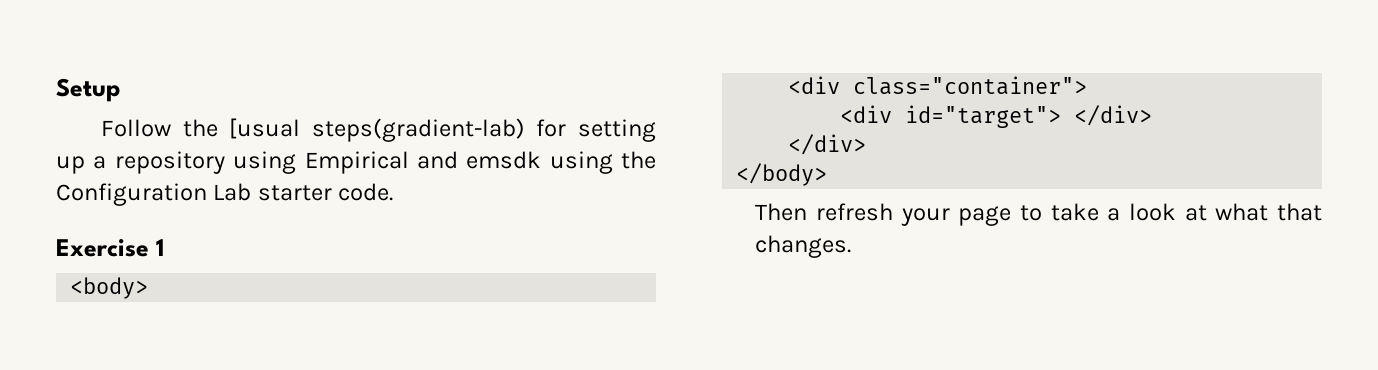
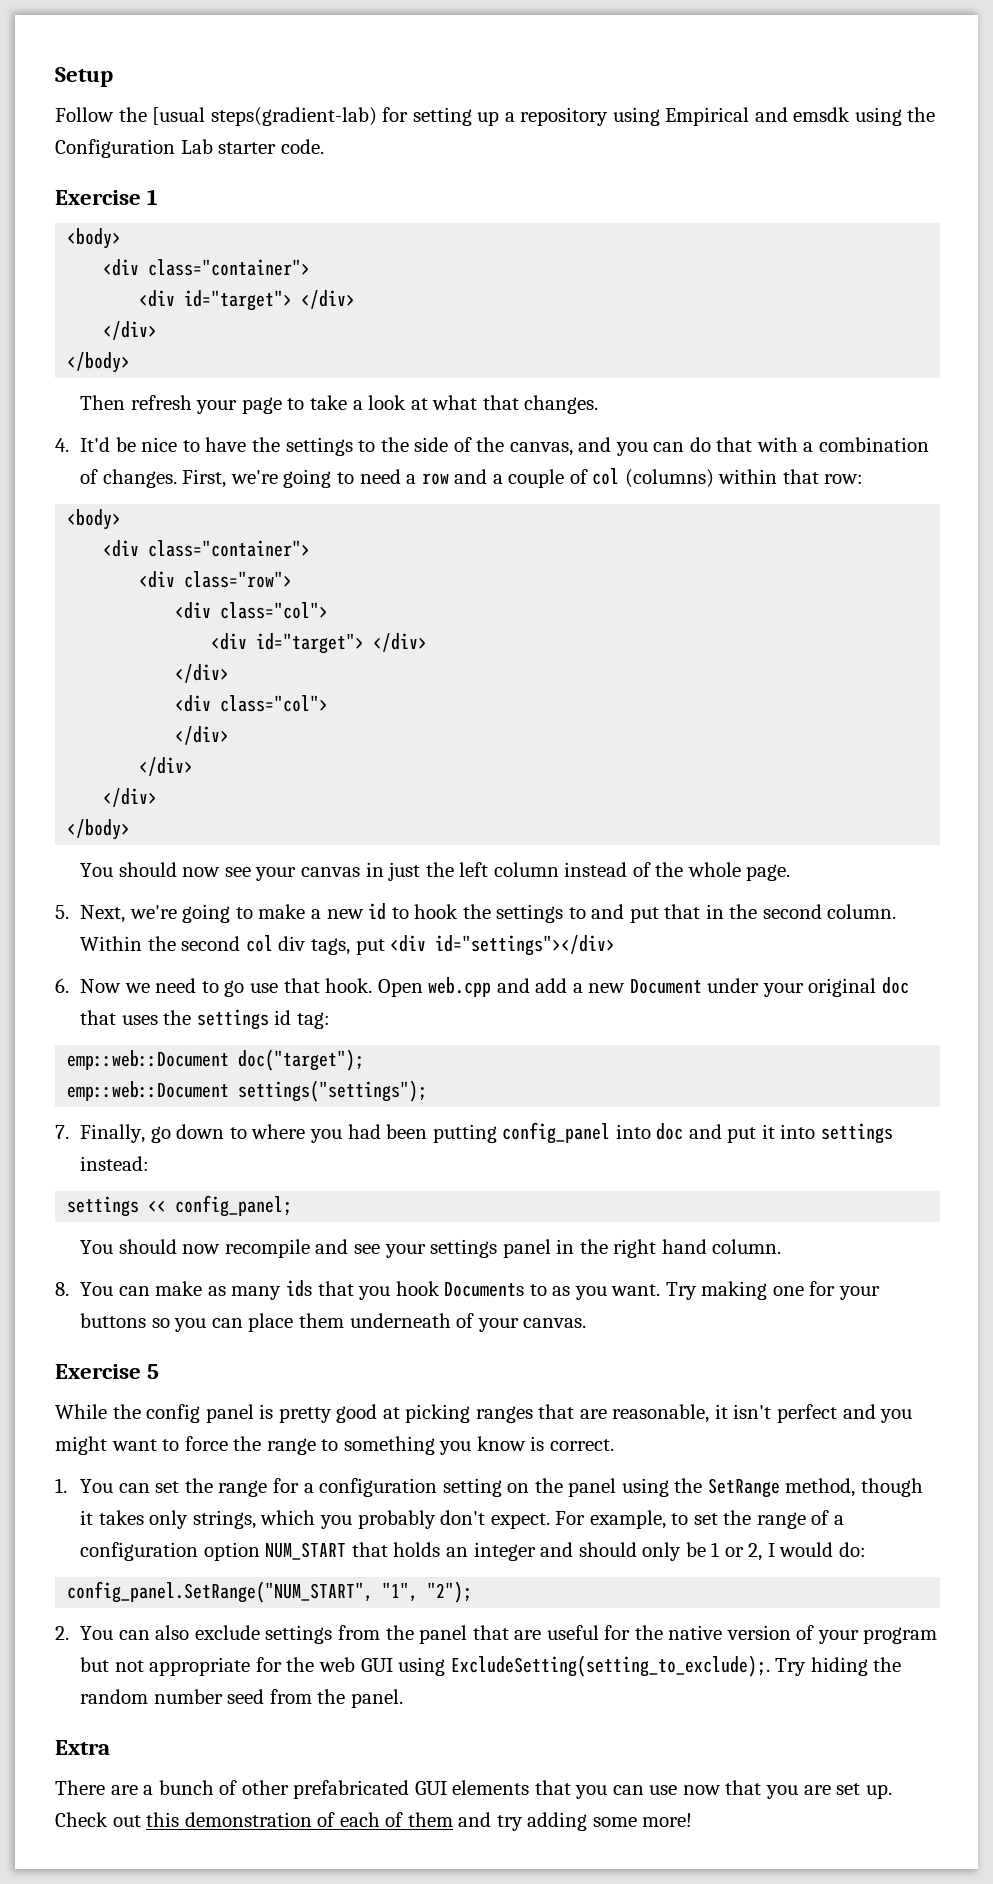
(852, 246) none -> [55,437,929,456] [80,468,864,488] [67,509,122,530] [103,540,311,557] [139,571,293,588] [175,602,329,619] [211,633,428,654] [175,664,230,683] [175,695,329,712] [175,726,230,745] [139,757,194,776] [103,788,158,807] [67,819,131,840] [80,862,791,881] [55,903,897,923] [80,935,616,956] [55,977,909,997] [80,1009,330,1030] [67,1049,365,1071] [67,1080,428,1102] [55,1122,893,1144] [80,1156,150,1171] [67,1195,293,1217] [80,1239,782,1258] [55,1280,880,1300] [80,1313,587,1332] [55,1364,160,1379] [55,1404,913,1423] [55,1436,614,1455] [55,1478,923,1498] [80,1510,844,1529] [80,1542,866,1561] [67,1581,473,1603] [55,1625,938,1644] [80,1655,902,1677] [80,1689,403,1708] [55,1740,110,1755] [55,1780,892,1799] [55,1812,693,1831] // 4. It'd be nice to have the settings to the side of the canvas, and you can do that with a combination of changes. First, we're going to need a row and a couple of col (columns) within that row: // <body> // <div class="container"> // <div class="row"> // <div class="col"> // <div id="target"> </div> // </div> // <div class="col"> // </div> // </div> // </div> // </body> // You should now see your canvas in just the left column instead of the whole page. // 5. Next, we're going to make a new id to hook the settings to and put that in the second column. Within the second col div tags, put <div id="settings"></div> // 6. Now we need to go use that hook. Open web.cpp and add a new Document under your original doc that uses the settings id tag: // emp::web::Document doc("target"); // emp::web::Document settings("settings"); // 7. Finally, go down to where you had been putting config_panel into doc and put it into settings instead: // settings << config_panel; // You should now recompile and see your settings panel in the right hand column. // 8. You can make as many ids that you hook Documents to as you want. Try making one for your buttons so you can place them underneath of your canvas. // Exercise 5 // While the config panel is pretty good at picking ranges that are reasonable, it isn't perfect and you might want to force the range to something you know is correct. // 1. You can set the range for a configuration setting on the panel using the SetRange method, though it takes only strings, which you probably don't expect. For example, to set the range of a configuration option NUM_START that holds an integer and should only be 1 or 2, I would do: // config_panel.SetRange("NUM_START", "1", "2"); // 2. You can also exclude settings from the panel that are useful for the native version of your program but not appropriate for the web GUI using ExcludeSetting(setting_to_exclude);. Try hiding the random number seed from the panel. // Extra // There are a bunch of other prefabricated GUI elements that you can use now that you are set up. Check out this demonstration of each of them and try adding some more!

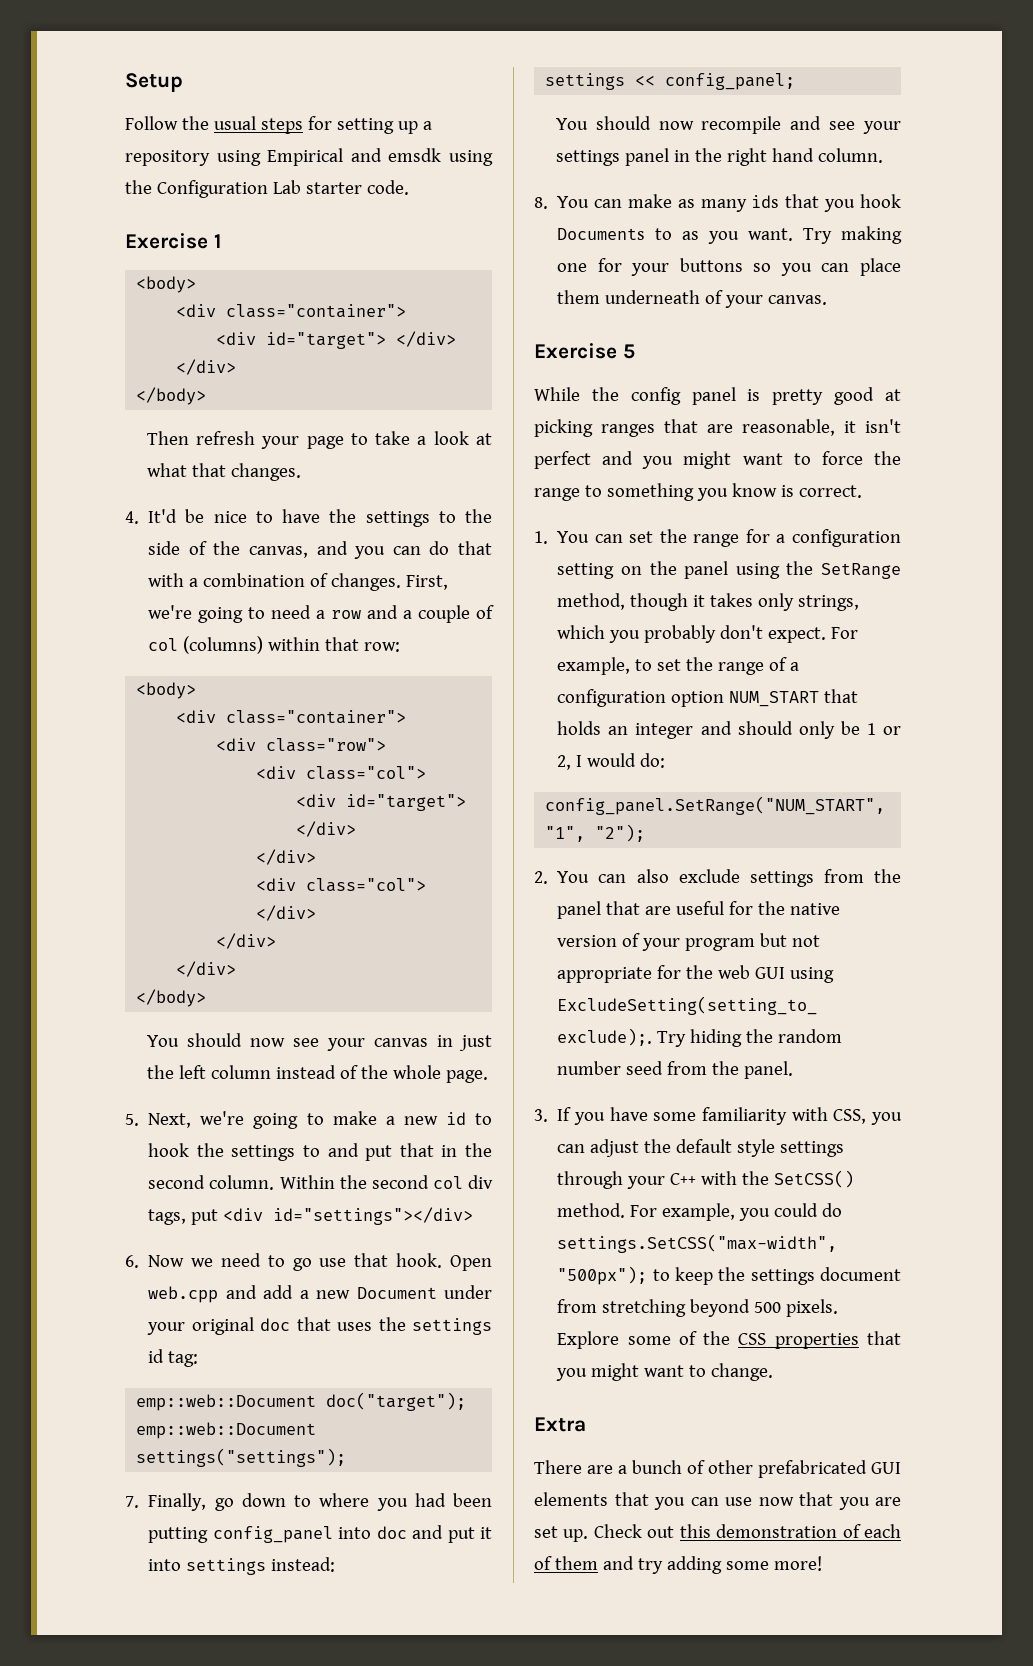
[152,107,377,126] [usual steps(gradient-lab) -> [213,116,303,134] usual steps
(403, 1698) none -> [534,1107,902,1125] [557,1139,845,1157] [557,1170,855,1189] [557,1203,843,1221] [557,1234,838,1253] [557,1266,901,1285] [557,1299,839,1317] [557,1331,901,1349] [556,1363,774,1381] // 3. If you have some familiarity with CSS, you can adjust the default style settings through your C++ with the SetCSS() method. For example, you could do settings.SetCSS("max-width", "500px"); to keep the settings document from stretching beyond 500 pixels. Explore some of the CSS properties that you might want to change.

